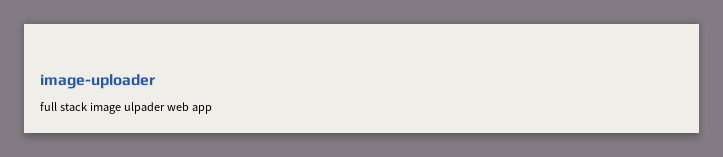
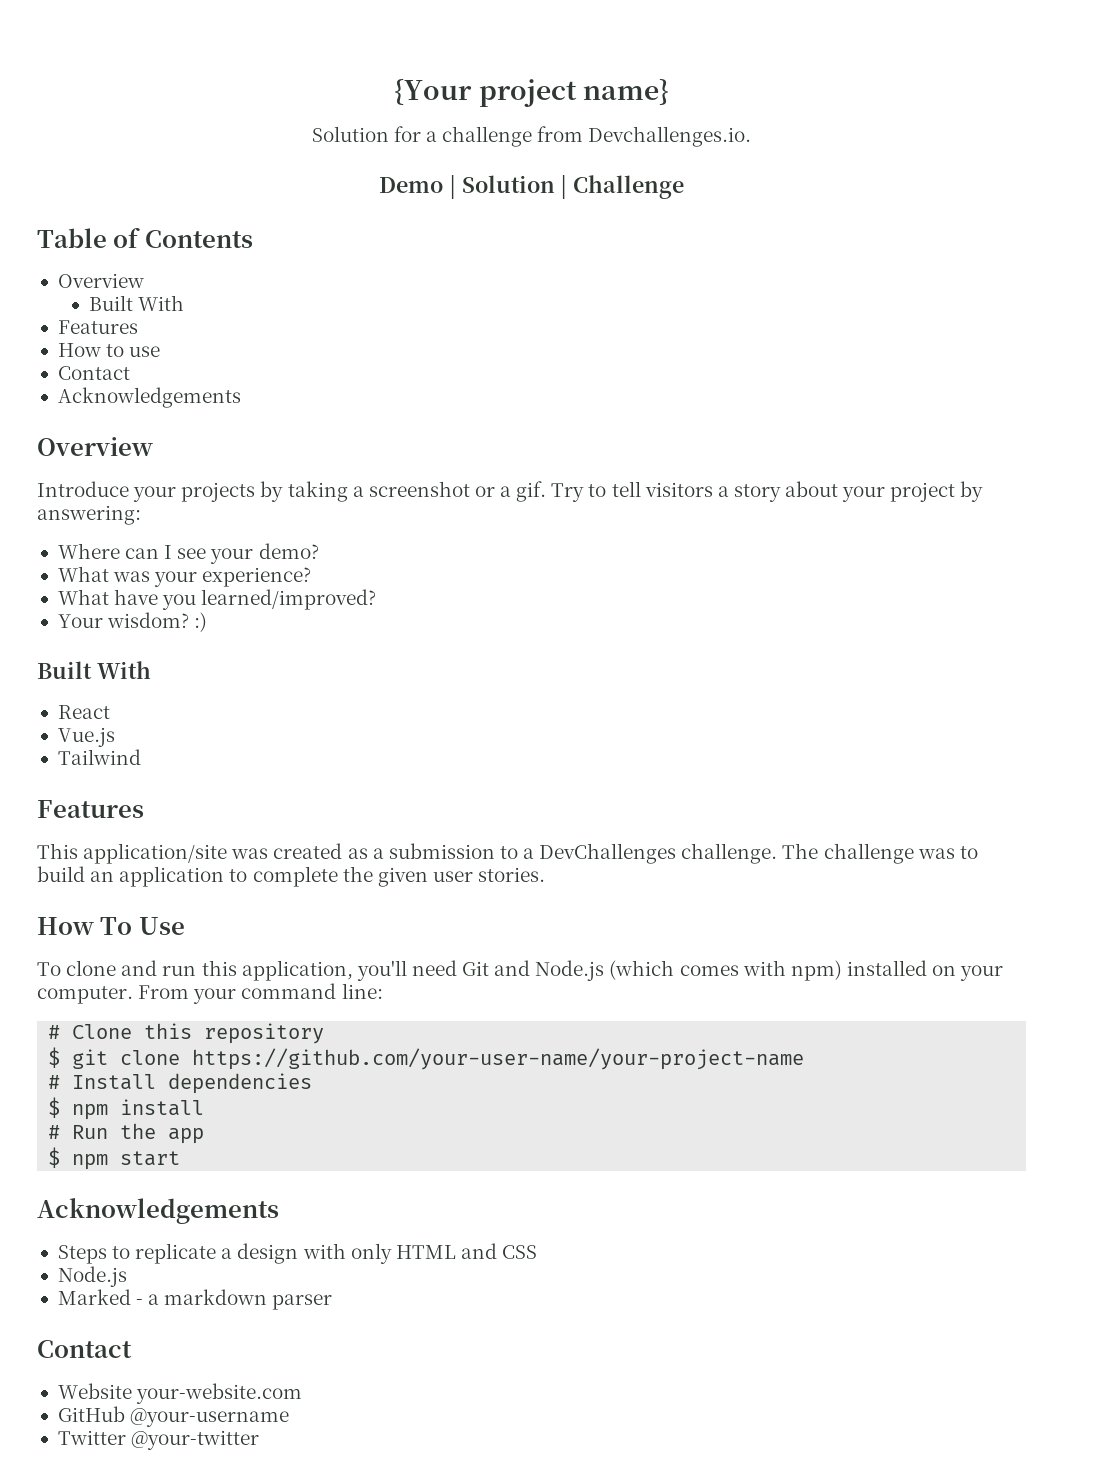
[40,74,155,89] [40,102,212,114] image-uploader // full stack image ulpader web app -> [394,79,669,107] [311,126,752,147] [378,175,685,199] [37,227,253,248] [57,273,144,288] [88,295,185,311] [57,320,138,334] [57,343,161,357] [57,366,130,380] [57,387,241,408] [37,437,153,456] [37,481,984,502] [37,505,141,525] [57,543,319,564] [57,566,312,587] [57,589,377,610] [57,612,208,632] [37,661,151,679] [57,705,110,719] [57,727,115,747] [57,749,141,765] [37,800,144,818] [37,843,978,864] [37,866,546,887] [37,917,185,935] [37,960,1004,981] [37,983,383,1004] [48,1023,325,1044] [48,1047,805,1070] [48,1073,313,1094] [48,1097,205,1120] [48,1123,205,1144] [48,1147,181,1170] [37,1198,279,1224] [57,1243,538,1264] [57,1266,127,1287] [57,1289,333,1310] [37,1340,132,1358] [57,1383,303,1404] [57,1406,290,1427] [57,1430,260,1450] {Your project name} // Solution for a challenge from Devchallenges.io. // Demo | Solution | Challenge // Table of Contents // Overview // Built With // Features // How to use // Contact // Acknowledgements // Overview // Introduce your projects by taking a screenshot or a gif. Try to tell visitors a story about your project by answering: // Where can I see your demo? // What was your experience? // What have you learned/improved? // Your wisdom? :) // Built With // React // Vue.js // Tailwind // Features // This application/site was created as a submission to a DevChallenges challenge. The challenge was to build an application to complete the given user stories. // How To Use // To clone and run this application, you'll need Git and Node.js (which comes with npm) installed on your computer. From your command line: // # Clone this repository // $ git clone https://github.com/your-user-name/your-project-name // # Install dependencies // $ npm install // # Run the app // $ npm start // Acknowledgements // Steps to replicate a design with only HTML and CSS // Node.js // Marked - a markdown parser // Contact // Website your-website.com // GitHub @your-username // Twitter @your-twitter

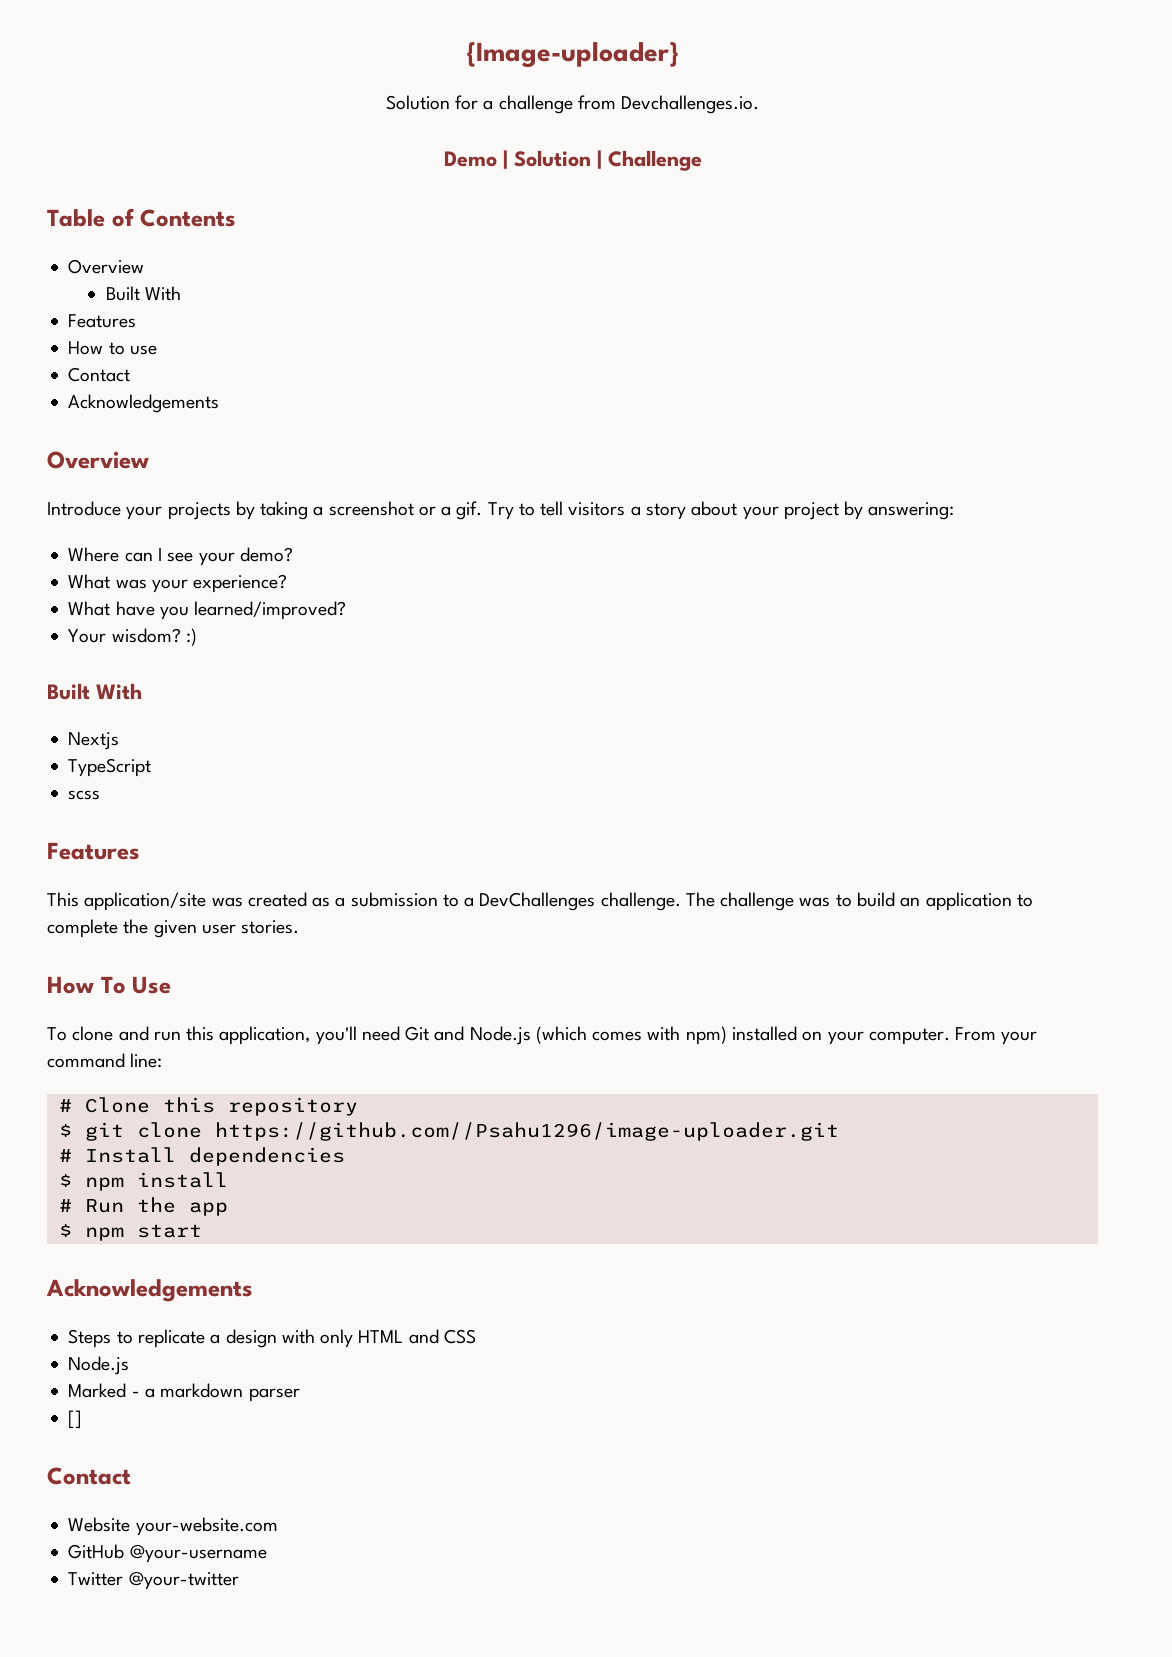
[394,79,669,107] {Your project name} -> [466,42,679,68] {Image-uploader}
[57,705,110,719] [57,727,115,747] [57,749,141,765] React // Vue.js // Tailwind -> [68,732,120,750] [68,758,152,777] [68,790,101,800] Nextjs // TypeScript // scss
[192,1048,805,1070] https://github.com/your-user-name/your-project-name -> [214,1122,839,1141] https://github.com//Psahu1296/image-uploader.git
(333, 1302) none -> [68,1410,83,1429] // []

